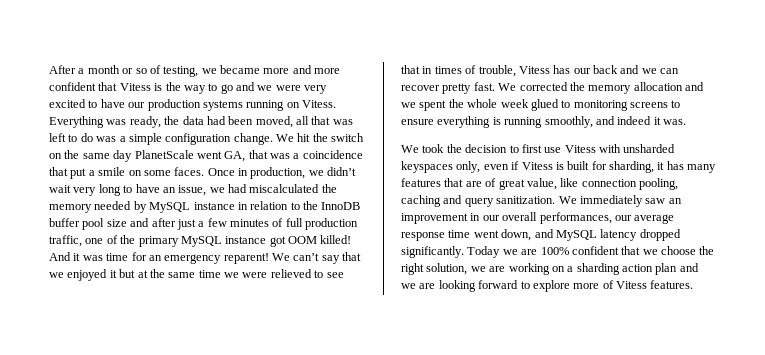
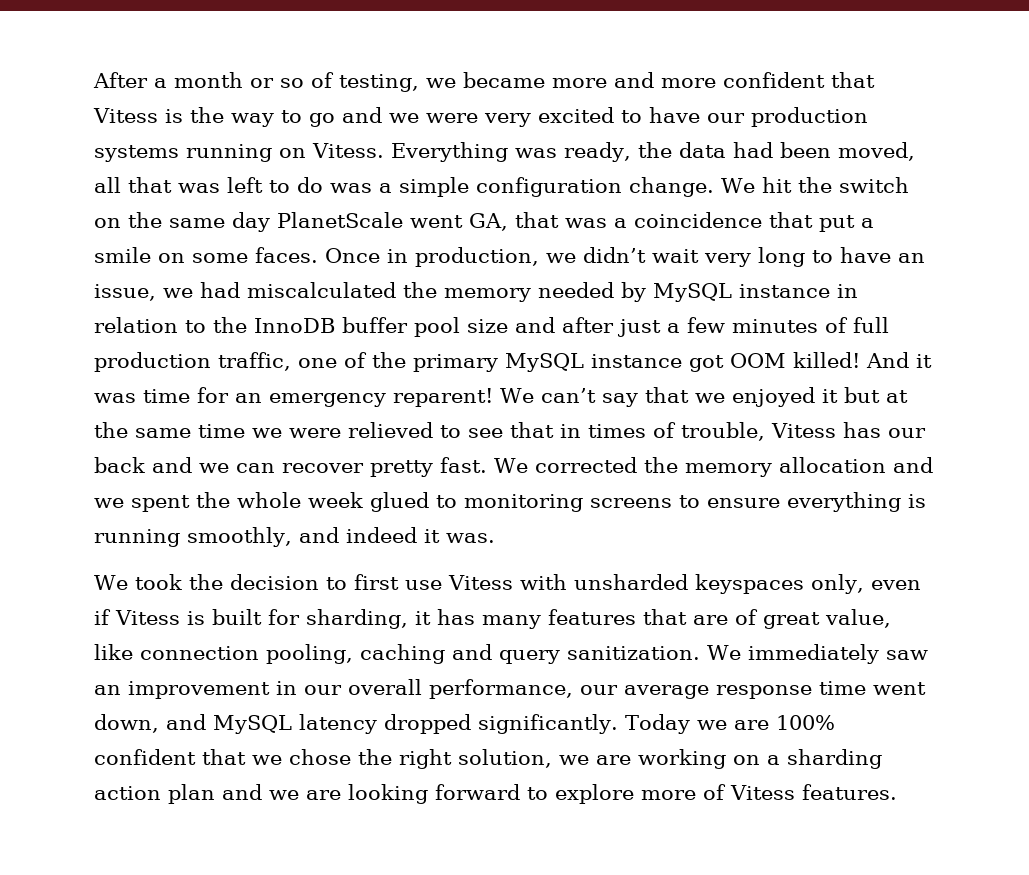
[539,212,612,224] performances, -> [429,679,573,699] performance,
[661,246,696,255] choose -> [289,749,351,765] chose

